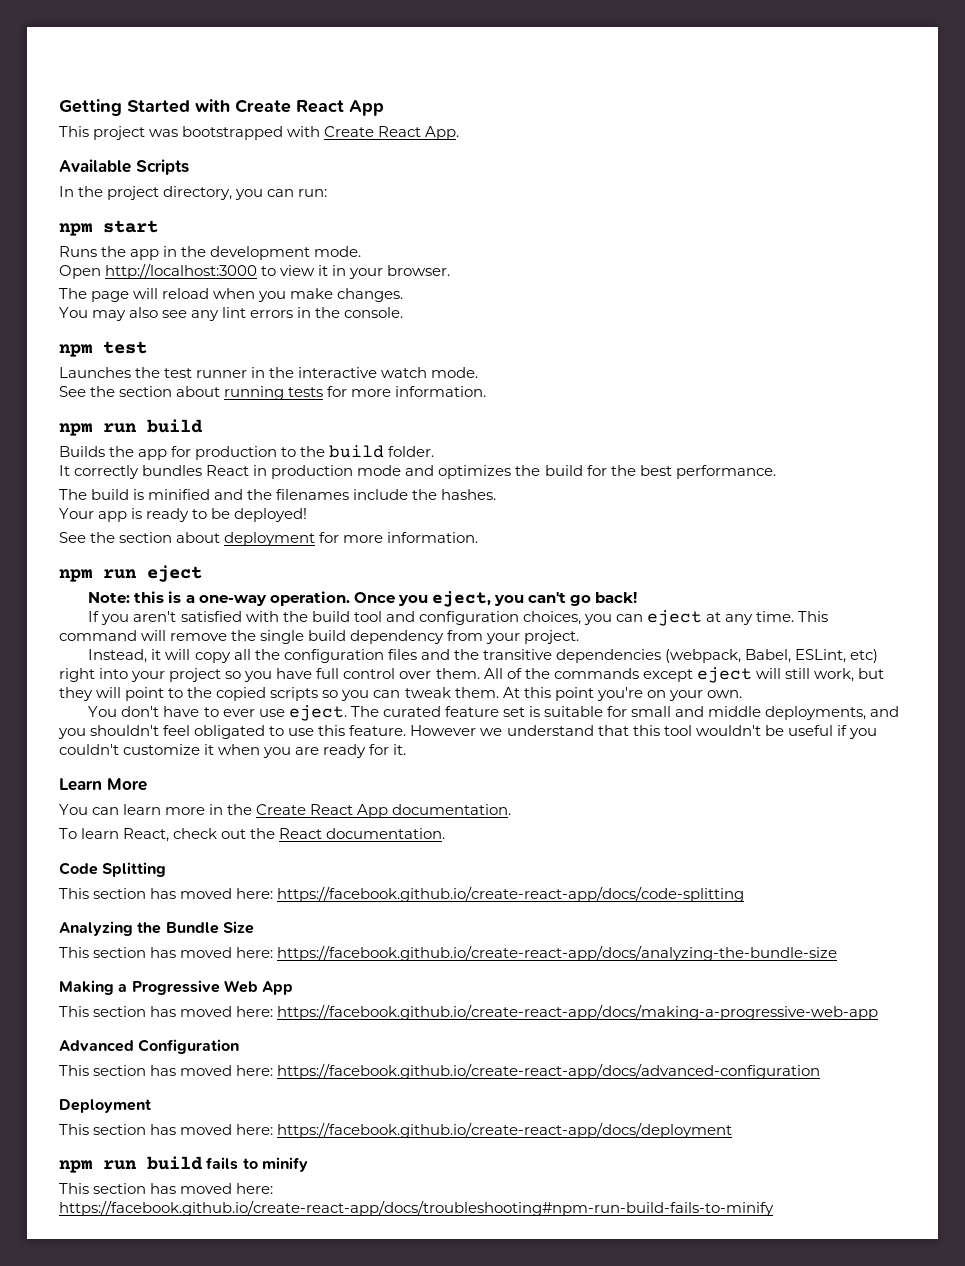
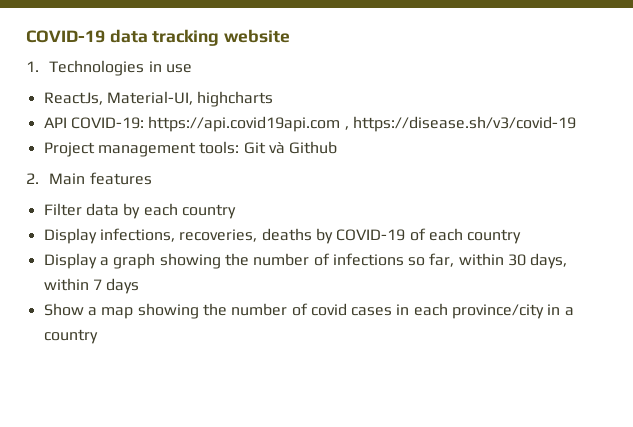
[59,99,384,116] [59,126,460,140] [59,159,189,175] [59,186,328,200] [59,220,158,236] [59,246,362,260] [59,263,451,279] [59,288,404,302] [59,307,404,321] [59,341,147,357] [59,367,479,378] [59,386,487,400] [59,419,203,436] [59,445,435,460] [59,465,776,479] [59,489,497,500] [59,508,308,522] [59,532,479,546] [59,565,202,582] [88,591,637,607] [88,610,829,626] [59,630,580,644] [88,649,879,663] [59,667,884,683] [59,687,742,701] [88,705,900,721] [58,725,877,739] [59,744,407,758] [59,778,147,791] [59,804,512,818] [59,828,446,842] [59,862,167,877] [59,886,745,902] [59,921,254,936] [59,945,838,961] [59,980,294,995] [59,1004,879,1020] [59,1039,240,1054] [59,1063,821,1079] [59,1099,151,1113] [59,1122,733,1138] [59,1156,308,1173] [59,1183,274,1194] [59,1200,774,1216] Getting Started with Create React App // This project was bootstrapped with Create React App. // Available Scripts // In the project directory, you can run: // npm start // Runs the app in the development mode. // Open http://localhost:3000 to view it in your browser. // The page will reload when you make changes. // You may also see any lint errors in the console. // npm test // Launches the test runner in the interactive watch mode. // See the section about running tests for more information. // npm run build // Builds the app for production to the build folder. // It correctly bundles React in production mode and optimizes the build for the best performance. // The build is minified and the filenames include the hashes. // Your app is ready to be deployed! // See the section about deployment for more information. // npm run eject // Note: this is a one-way operation. Once you eject, you can't go back! // If you aren't satisfied with the build tool and configuration choices, you can eject at any time. This command will remove the single build dependency from your project. // Instead, it will copy all the configuration files and the transitive dependencies (webpack, Babel, ESLint, etc) right into your project so you have full control over them. All of the commands except eject will still work, but they will point to the copied scripts so you can tweak them. At this point you're on your own. // You don't have to ever use eject. The curated feature set is suitable for small and middle deployments, and you shouldn't feel obligated to use this feature. However we understand that this tool wouldn't be useful if you couldn't customize it when you are ready for it. // Learn More // You can learn more in the Create React App documentation. // To learn React, check out the React documentation. // Code Splitting // This section has moved here: https://facebook.github.io/create-react-app/docs/code-splitting // Analyzing the Bundle Size // This section has moved here: https://facebook.github.io/create-react-app/docs/analyzing-the-bundle-size // Making a Progressive Web App // This section has moved here: https://facebook.github.io/create-react-app/docs/making-a-progressive-web-app // Advanced Configuration // This section has moved here: https://facebook.github.io/create-react-app/docs/advanced-configuration // Deployment // This section has moved here: https://facebook.github.io/create-react-app/docs/deployment // npm run build fails to minify // This section has moved here: https://facebook.github.io/create-react-app/docs/troubleshooting#npm-run-build-fails-to-minify -> [26,29,291,46] [26,60,193,76] [43,91,274,107] [43,116,576,132] [43,141,338,157] [26,172,152,185] [43,203,236,219] [43,228,522,244] [43,253,568,269] [43,278,140,294] [43,303,574,319] [43,329,98,344] COVID-19 data tracking website // 1. Technologies in use // ReactJs, Material-UI, highcharts // API COVID-19: https://api.covid19api.com , https://disease.sh/v3/covid-19 // Project management tools: Git và Github // 2. Main features // Filter data by each country // Display infections, recoveries, deaths by COVID-19 of each country // Display a graph showing the number of infections so far, within 30 days, within 7 days // Show a map showing the number of covid cases in each province/city in a country

